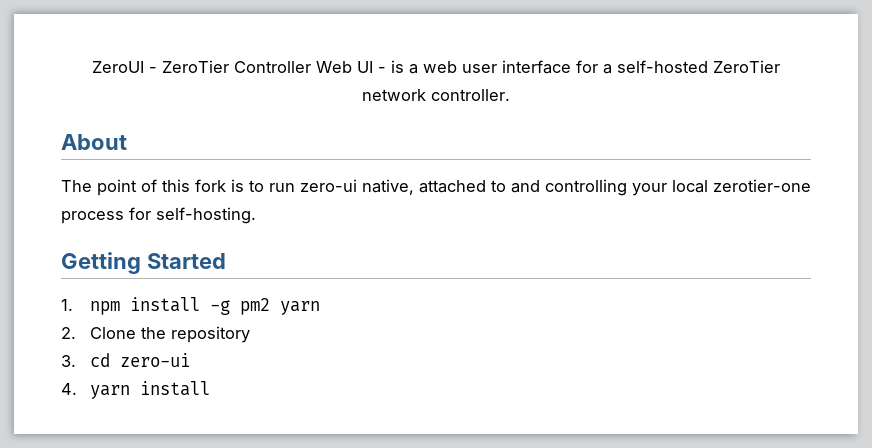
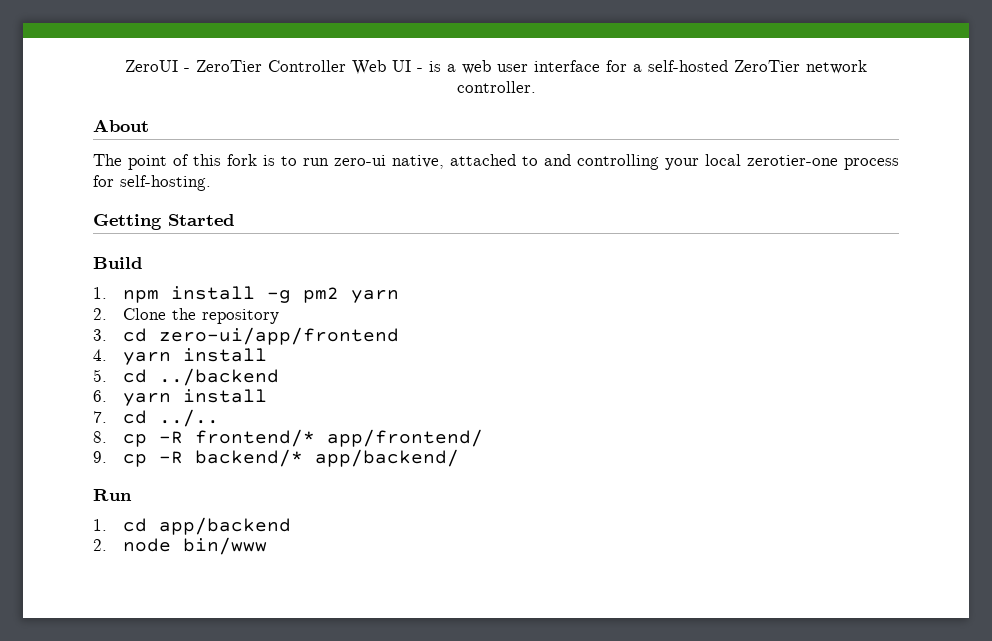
(226, 261) none -> [93,257,142,269] // Build
[119,353,190,367] zero-ui -> [159,327,400,345] zero-ui/app/frontend
(210, 388) none -> [93,368,280,386] [93,389,268,406] [93,409,220,427] [93,429,484,447] [93,449,460,467] [93,489,132,501] [93,517,292,535] [93,537,268,555] // 5. cd ../backend // 6. yarn install // 7. cd ../.. // 8. cp -R frontend/* app/frontend/ // 9. cp -R backend/* app/backend/ // Run // 1. cd app/backend // 2. node bin/www

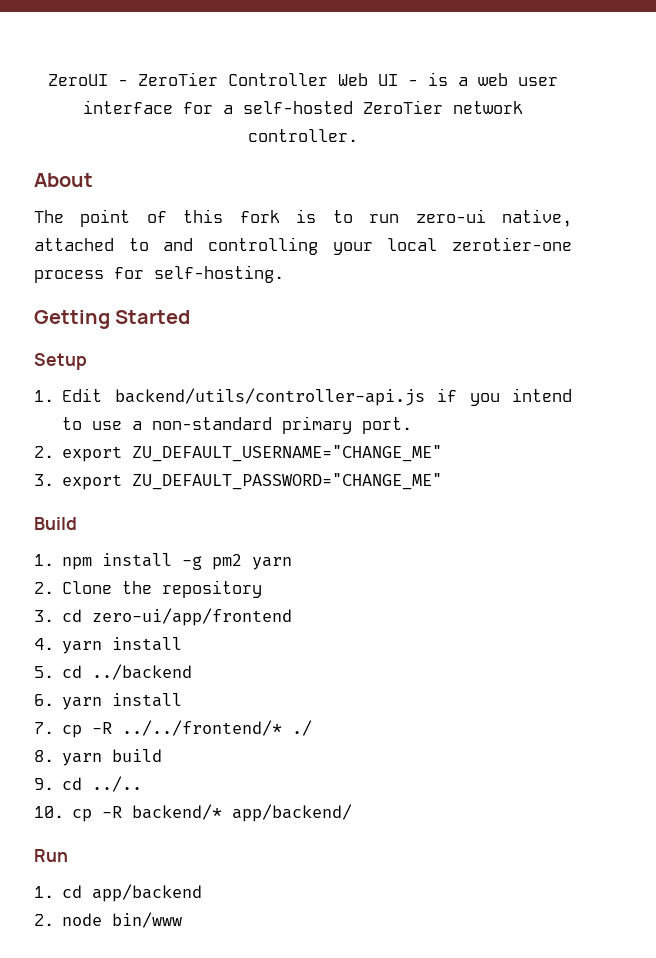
(234, 220) none -> [34,353,87,370] [34,388,572,406] [62,416,413,434] [34,445,443,462] [34,473,443,490] // Setup // 1. Edit backend/utils/controller-api.js if you intend to use a non-standard primary port. // 2. export ZU_DEFAULT_USERNAME="CHANGE_ME" // 3. export ZU_DEFAULT_PASSWORD="CHANGE_ME"
[123,409,220,427] [93,429,484,447] [93,451,107,463] cd ../.. // 8. cp -R frontend/* app/frontend/ // 9. -> [62,720,313,738] [34,749,163,766] [34,776,143,792] [34,806,64,818] cp -R ../../frontend/* ./ // 8. yarn build // 9. cd ../.. // 10.

